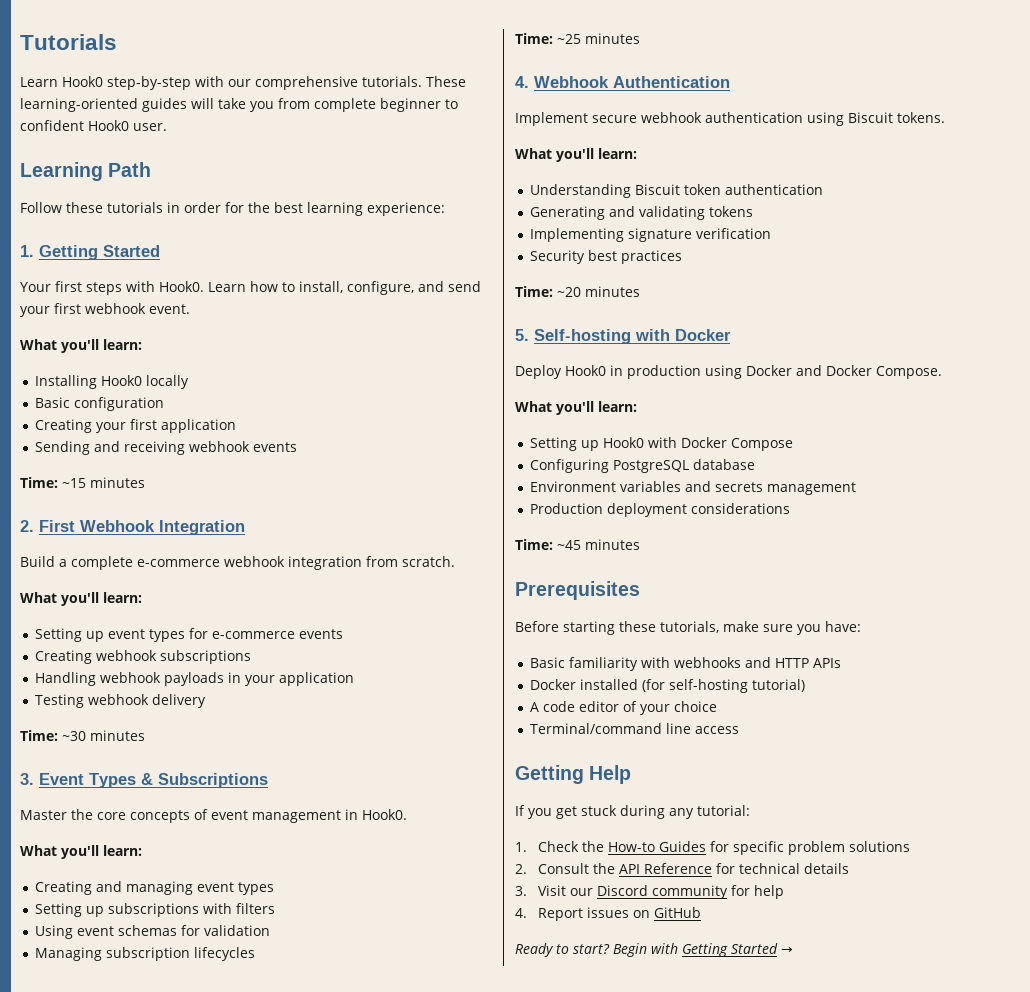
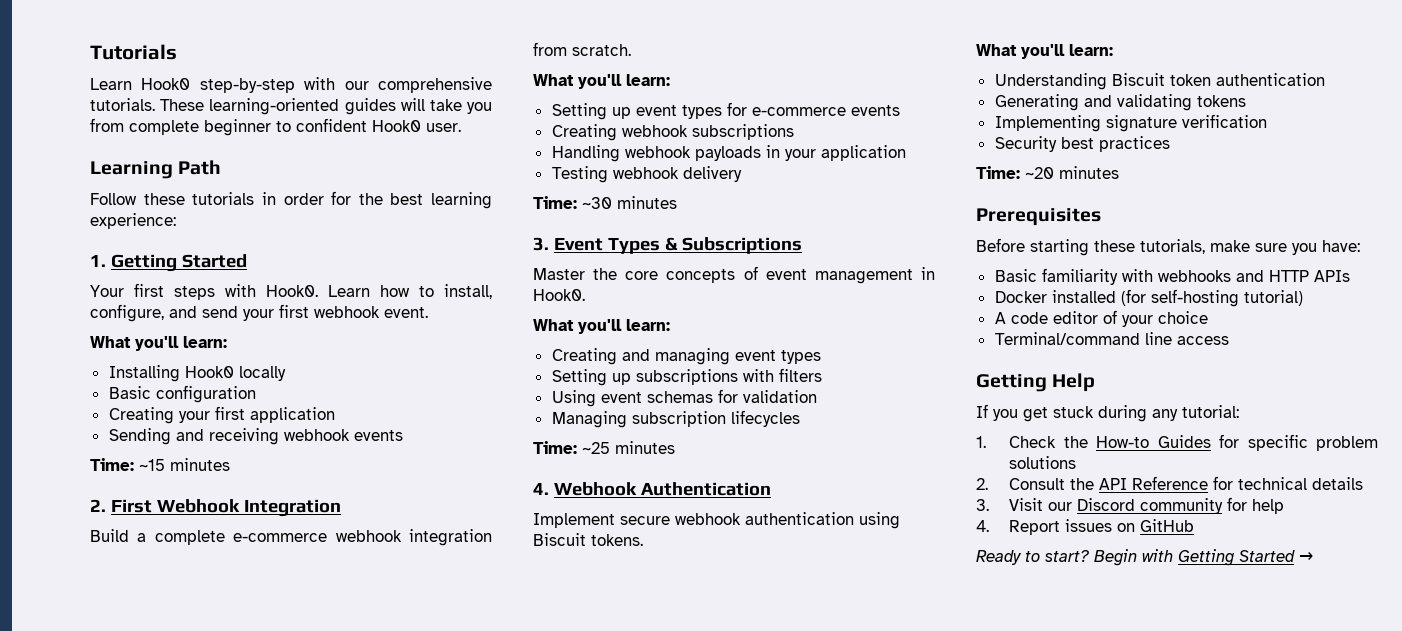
[515,329,731,344] [515,365,942,379] [515,401,637,415] [530,437,794,451] [530,459,756,473] [530,481,857,495] [530,503,791,517] [515,539,640,550] // 5. Self-hosting with Docker // Deploy Hook0 in production using Docker and Docker Compose. // What you'll learn: // Setting up Hook0 with Docker Compose // Configuring PostgreSQL database // Environment variables and secrets management // Production deployment considerations // Time: ~45 minutes -> (1119, 172) none

